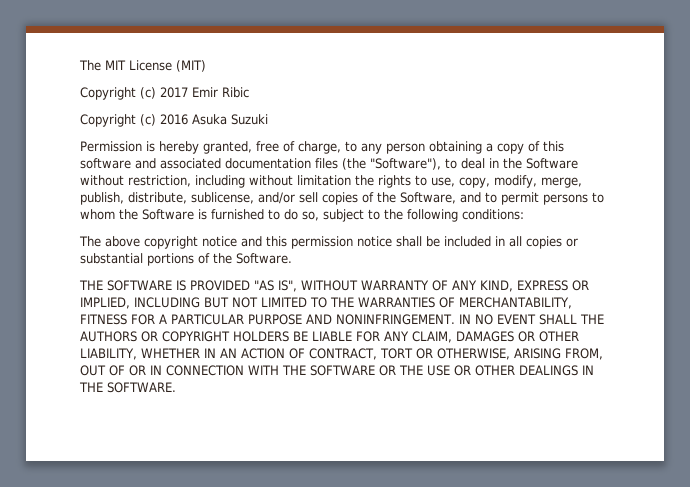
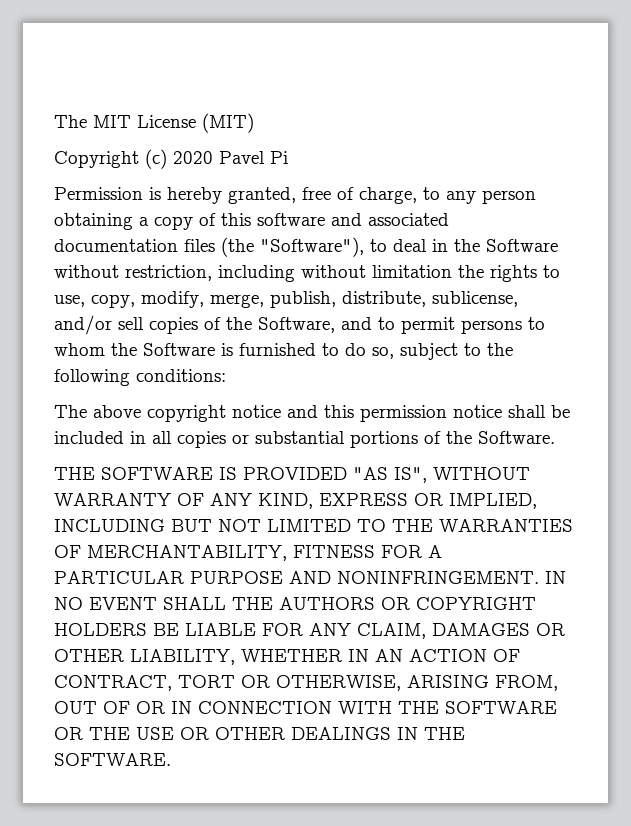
[160,87,249,98] [80,114,268,127] 2017 Emir Ribic // Copyright (c) 2016 Asuka Suzuki -> [173,151,288,164] 2020 Pavel Pi

